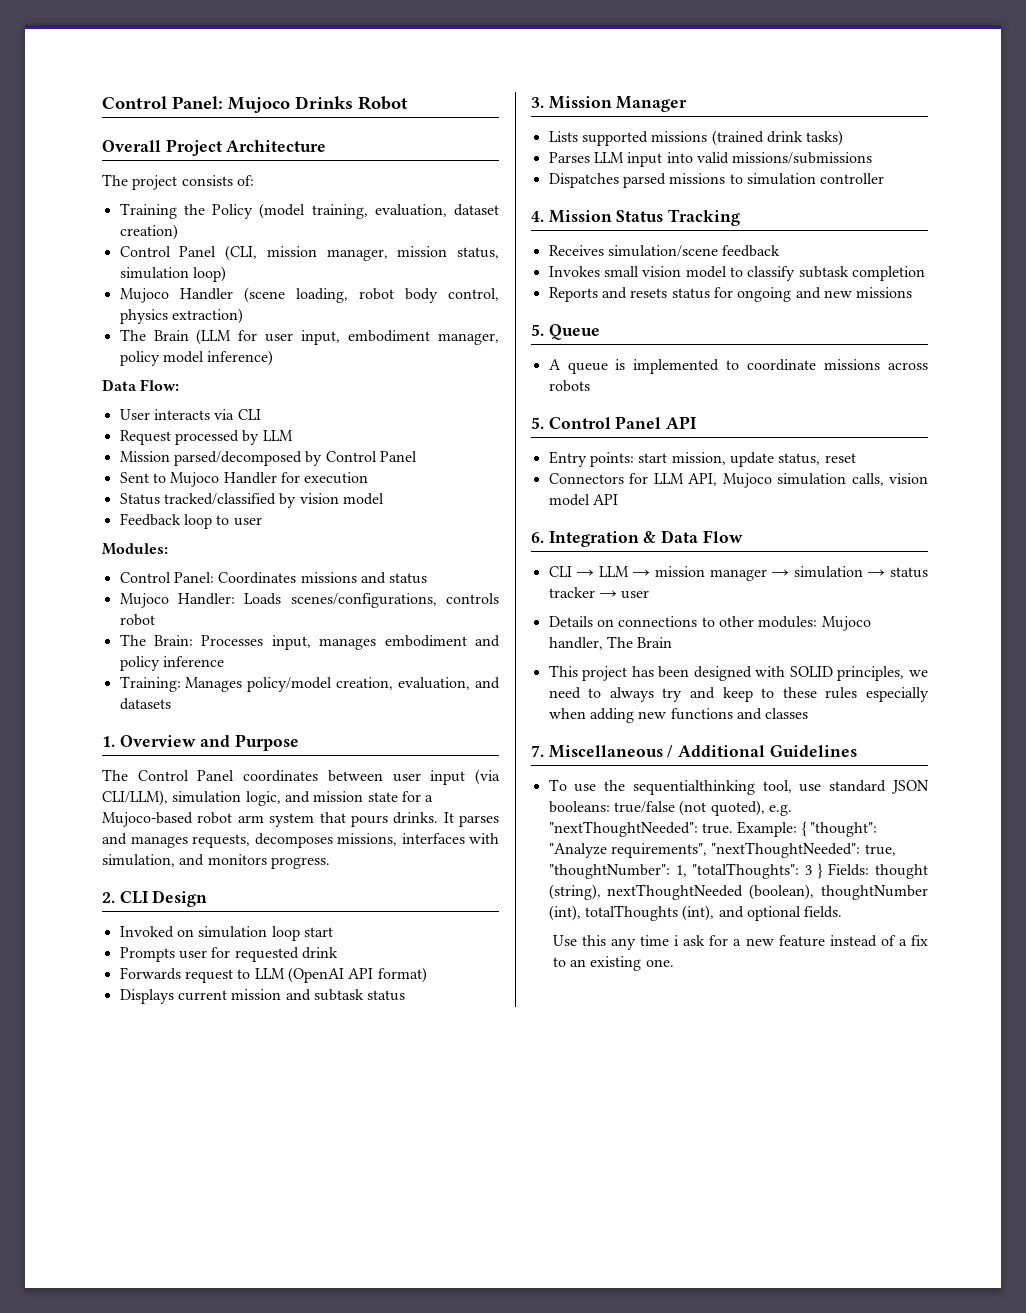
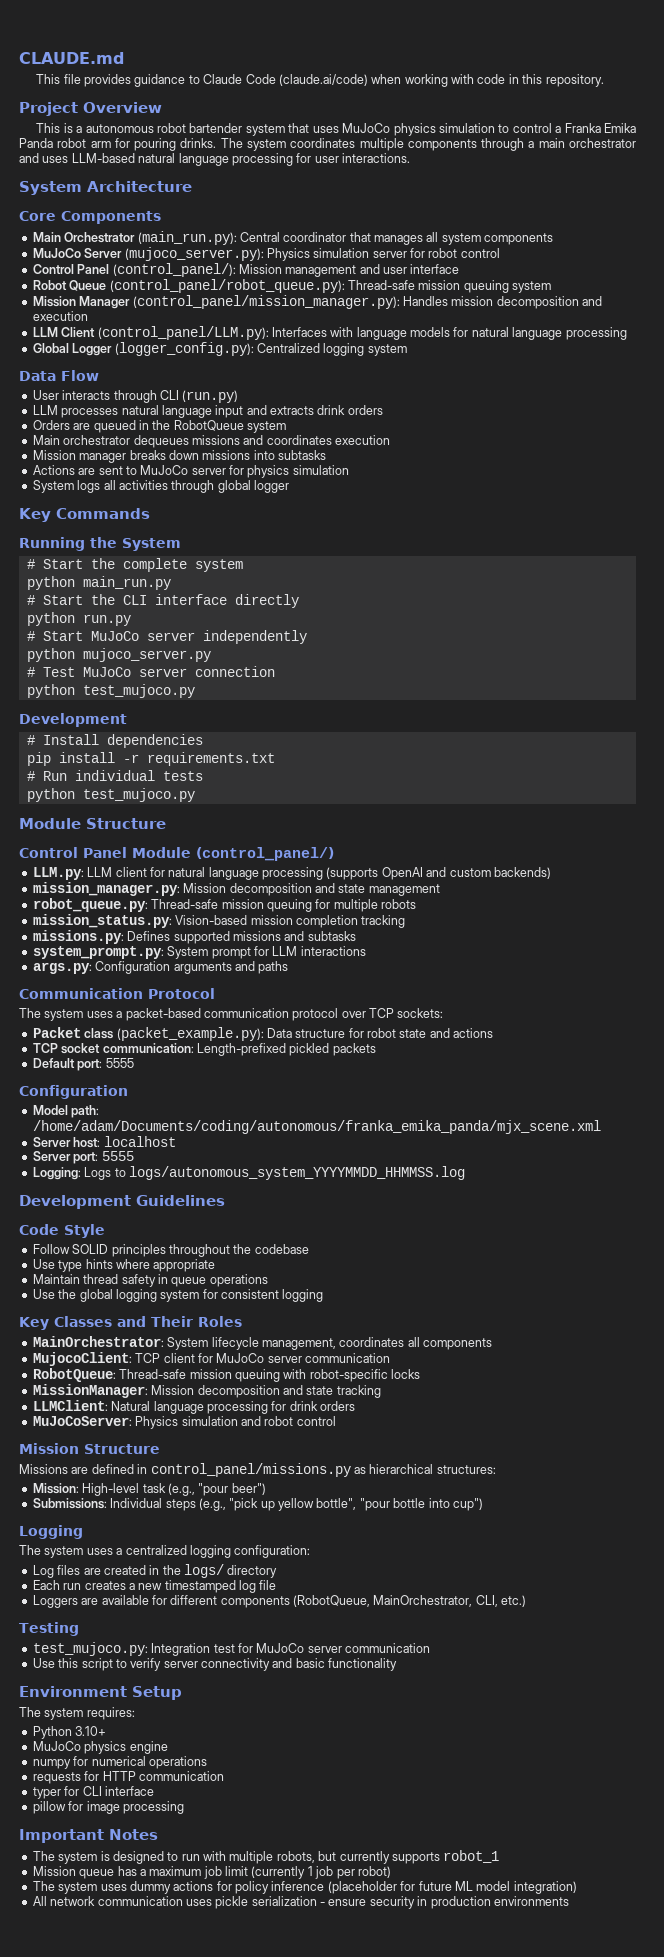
[102,96,408,113] [102,139,327,156] [102,174,254,190] [119,203,499,219] [119,224,178,240] [119,245,499,261] [119,266,226,282] [119,287,499,303] [119,308,243,324] [119,329,499,345] [119,350,274,366] [102,379,180,391] Control Panel: Mujoco Drinks Robot // Overall Project Architecture // The project consists of: // Training the Policy (model training, evaluation, dataset creation) // Control Panel (CLI, mission manager, mission status, simulation loop) // Mujoco Handler (scene loading, robot body control, physics extraction) // The Brain (LLM for user input, embodiment manager, policy model inference) // Data Flow: -> [19,52,124,64] [36,74,604,87] [19,102,162,116] [36,123,636,136] [19,138,636,151] [19,153,410,166] [19,181,192,195] [19,211,161,224] [32,231,554,245] [32,247,500,261] [32,263,460,277] [32,279,551,293] [32,295,602,309] [32,311,88,321] [32,326,627,340] [32,342,407,356] [19,370,99,381] CLAUDE.md // This file provides guidance to Claude Code (claude.ai/code) when working with code in this repository. // Project Overview // This is a autonomous robot bartender system that uses MuJoCo physics simulation to control a Franka Emika Panda robot arm for pouring drinks. The system coordinates multiple components through a main orchestrator and uses LLM-based natural language processing for user interactions. // System Architecture // Core Components // Main Orchestrator (main_run.py): Central coordinator that manages all system components // MuJoCo Server (mujoco_server.py): Physics simulation server for robot control // Control Panel (control_panel/): Mission management and user interface // Robot Queue (control_panel/robot_queue.py): Thread-safe mission queuing system // Mission Manager (control_panel/mission_manager.py): Handles mission decomposition and execution // LLM Client (control_panel/LLM.py): Interfaces with language models for natural language processing // Global Logger (logger_config.py): Centralized logging system // Data Flow
[214,409,261,420] [119,430,293,445] [119,451,417,466] [119,472,369,487] [119,493,384,508] [119,513,262,529] [102,543,168,555] [119,572,428,584] [119,593,499,608] [119,614,155,626] [119,634,500,650] [119,656,224,671] [119,676,500,692] [119,698,171,710] [102,734,300,751] [102,769,501,785] [102,790,434,806] [102,812,499,827] [102,833,499,848] [102,854,330,869] [102,890,208,907] [119,926,333,941] [119,947,338,962] [119,967,427,983] [119,989,406,1004] [531,96,688,112] [548,130,844,146] [548,152,873,167] [548,173,885,188] [531,209,741,226] [548,245,781,257] [548,266,925,281] [548,287,913,302] [531,324,600,340] [548,359,928,374] [548,380,590,392] [531,416,698,429] [548,451,856,467] [548,473,928,488] [548,494,618,506] [531,530,743,547] [548,566,928,581] [548,587,650,599] [548,616,871,631] [548,636,673,650] [548,665,928,681] [548,687,929,702] [548,708,809,723] [531,745,857,758] [548,779,929,795] [548,800,792,816] [548,821,877,837] [548,842,896,858] [548,863,928,879] [548,884,928,900] [548,905,843,921] [552,935,928,950] [552,956,674,971] via CLI // Request processed by LLM // Mission parsed/decomposed by Control Panel // Sent to Mujoco Handler for execution // Status tracked/classified by vision model // Feedback loop to user // Modules: // Control Panel: Coordinates missions and status // Mujoco Handler: Loads scenes/configurations, controls robot // The Brain: Processes input, manages embodiment and policy inference // Training: Manages policy/model creation, evaluation, and datasets // 1. Overview and Purpose // The Control Panel coordinates between user input (via CLI/LLM), simulation logic, and mission state for a Mujoco-based robot arm system that pours drinks. It parses and manages requests, decomposes missions, interfaces with simulation, and monitors progress. // 2. CLI Design // Invoked on simulation loop start // Prompts user for requested drink // Forwards request to LLM (OpenAI API format) // Displays current mission and subtask status // 3. Mission Manager // Lists supported missions (trained drink tasks) // Parses LLM input into valid missions/submissions // Dispatches parsed missions to simulation controller // 4. Mission Status Tracking // Receives simulation/scene feedback // Invokes small vision model to classify subtask completion // Reports and resets status for ongoing and new missions // 5. Queue // A queue is implemented to coordinate missions across robots // 5. Control Panel API // Entry points: start mission, update status, reset // Connectors for LLM API, Mujoco simulation calls, vision model API // 6. Integration & Data Flow // CLI → LLM → mission manager → simulation → status tracker → user // Details on connections to other modules: Mujoco handler, The Brain // This project has been designed with SOLID principles, we need to always try and keep to these rules especially when adding new functions and classes // 7. Miscellaneous / Additional Guidelines // To use the sequentialthinking tool, use standard JSON booleans: true/false (not quoted), e.g. "nextThoughtNeeded": true. Example: { "thought": "Analyze requirements", "nextThoughtNeeded": true, "thoughtNumber": 1, "totalThoughts": 3 } Fields: thought (string), nextThoughtNeeded (boolean), thoughtNumber (int), totalThoughts (int), and optional fields. // Use this any time i ask for a new feature instead of a fix to an existing one. -> [113,390,239,403] [32,405,383,418] [32,420,286,433] [32,435,390,448] [32,450,326,463] [32,465,349,478] [32,480,289,493] [19,508,150,522] [19,537,181,551] [26,558,243,572] [26,576,171,590] [26,594,299,608] [26,612,131,626] [26,630,307,644] [26,648,211,662] [26,666,275,677] [26,684,195,698] [19,713,127,727] [26,734,203,748] [26,752,275,766] [26,770,203,781] [26,788,195,802] [19,818,166,829] [19,847,334,861] [32,867,551,880] [32,882,440,896] [32,898,416,912] [32,914,406,928] [32,930,356,944] [32,946,366,959] [32,961,289,974] [19,988,215,999] [19,1008,444,1021] [32,1027,494,1041] [32,1043,376,1056] [32,1058,134,1071] [19,1085,128,1099] [32,1105,100,1118] [32,1120,601,1134] [32,1136,176,1148] [32,1151,134,1164] [32,1166,465,1180] [19,1195,225,1209] [19,1224,105,1238] [32,1244,309,1257] [32,1259,216,1272] [32,1274,268,1287] [32,1289,324,1302] [19,1316,242,1330] [32,1336,492,1350] [32,1352,390,1366] [32,1368,420,1382] [32,1384,381,1398] [32,1400,355,1414] [32,1416,336,1429] [19,1443,160,1454] [19,1463,496,1477] [32,1483,266,1496] [32,1498,483,1511] [19,1525,83,1539] [19,1545,311,1558] [32,1564,278,1578] [32,1580,277,1593] [32,1595,527,1608] [19,1622,79,1636] [32,1642,430,1656] [32,1658,398,1671] [19,1686,182,1700] [19,1707,135,1720] [32,1726,107,1739] [32,1741,168,1754] [32,1756,207,1769] [32,1771,224,1784] [32,1786,154,1799] [32,1801,184,1814] [19,1829,158,1843] [32,1850,500,1864] [32,1866,391,1879] [32,1881,577,1894] [32,1896,569,1909] through CLI (run.py) // LLM processes natural language input and extracts drink orders // Orders are queued in the RobotQueue system // Main orchestrator dequeues missions and coordinates execution // Mission manager breaks down missions into subtasks // Actions are sent to MuJoCo server for physics simulation // System logs all activities through global logger // Key Commands // Running the System // # Start the complete system // python main_run.py // # Start the CLI interface directly // python run.py // # Start MuJoCo server independently // python mujoco_server.py // # Test MuJoCo server connection // python test_mujoco.py // Development // # Install dependencies // pip install -r requirements.txt // # Run individual tests // python test_mujoco.py // Module Structure // Control Panel Module (control_panel/) // LLM.py: LLM client for natural language processing (supports OpenAI and custom backends) // mission_manager.py: Mission decomposition and state management // robot_queue.py: Thread-safe mission queuing for multiple robots // mission_status.py: Vision-based mission completion tracking // missions.py: Defines supported missions and subtasks // system_prompt.py: System prompt for LLM interactions // args.py: Configuration arguments and paths // Communication Protocol // The system uses a packet-based communication protocol over TCP sockets: // Packet class (packet_example.py): Data structure for robot state and actions // TCP socket communication: Length-prefixed pickled packets // Default port: 5555 // Configuration // Model path: /home/adam/Documents/coding/autonomous/franka_emika_panda/mjx_scene.xml // Server host: localhost // Server port: 5555 // Logging: Logs to logs/autonomous_system_YYYYMMDD_HHMMSS.log // Development Guidelines // Code Style // Follow SOLID principles throughout the codebase // Use type hints where appropriate // Maintain thread safety in queue operations // Use the global logging system for consistent logging // Key Classes and Their Roles // MainOrchestrator: System lifecycle management, coordinates all components // MujocoClient: TCP client for MuJoCo server communication // RobotQueue: Thread-safe mission queuing with robot-specific locks // MissionManager: Mission decomposition and state tracking // LLMClient: Natural language processing for drink orders // MuJoCoServer: Physics simulation and robot control // Mission Structure // Missions are defined in control_panel/missions.py as hierarchical structures: // Mission: High-level task (e.g., "pour beer") // Submissions: Individual steps (e.g., "pick up yellow bottle", "pour bottle into cup") // Logging // The system uses a centralized logging configuration: // Log files are created in the logs/ directory // Each run creates a new timestamped log file // Loggers are available for different components (RobotQueue, MainOrchestrator, CLI, etc.) // Testing // test_mujoco.py: Integration test for MuJoCo server communication // Use this script to verify server connectivity and basic functionality // Environment Setup // The system requires: // Python 3.10+ // MuJoCo physics engine // numpy for numerical operations // requests for HTTP communication // typer for CLI interface // pillow for image processing // Important Notes // The system is designed to run with multiple robots, but currently supports robot_1 // Mission queue has a maximum job limit (currently 1 job per robot) // The system uses dummy actions for policy inference (placeholder for future ML model integration) // All network communication uses pickle serialization - ensure security in production environments

